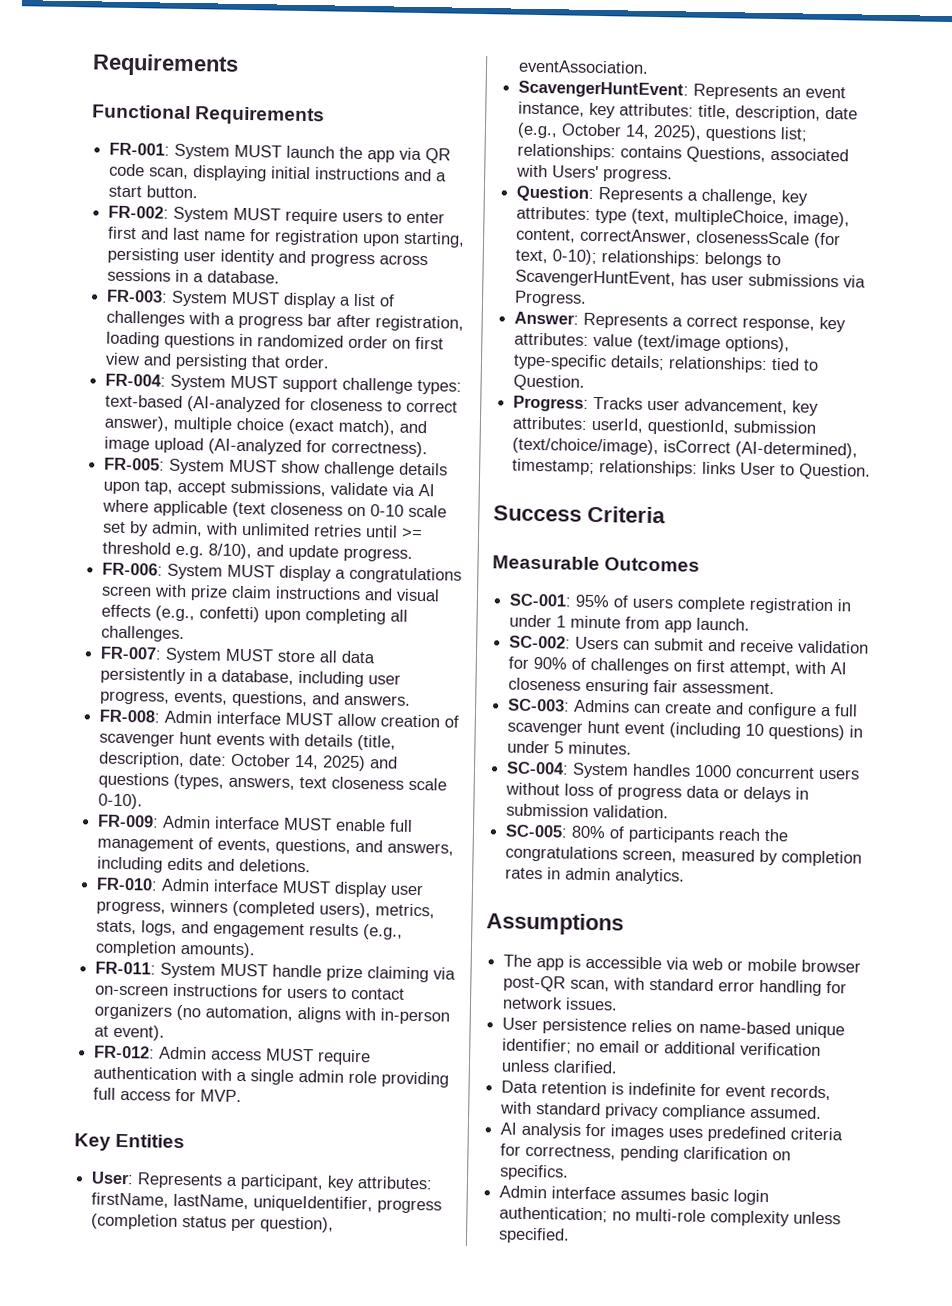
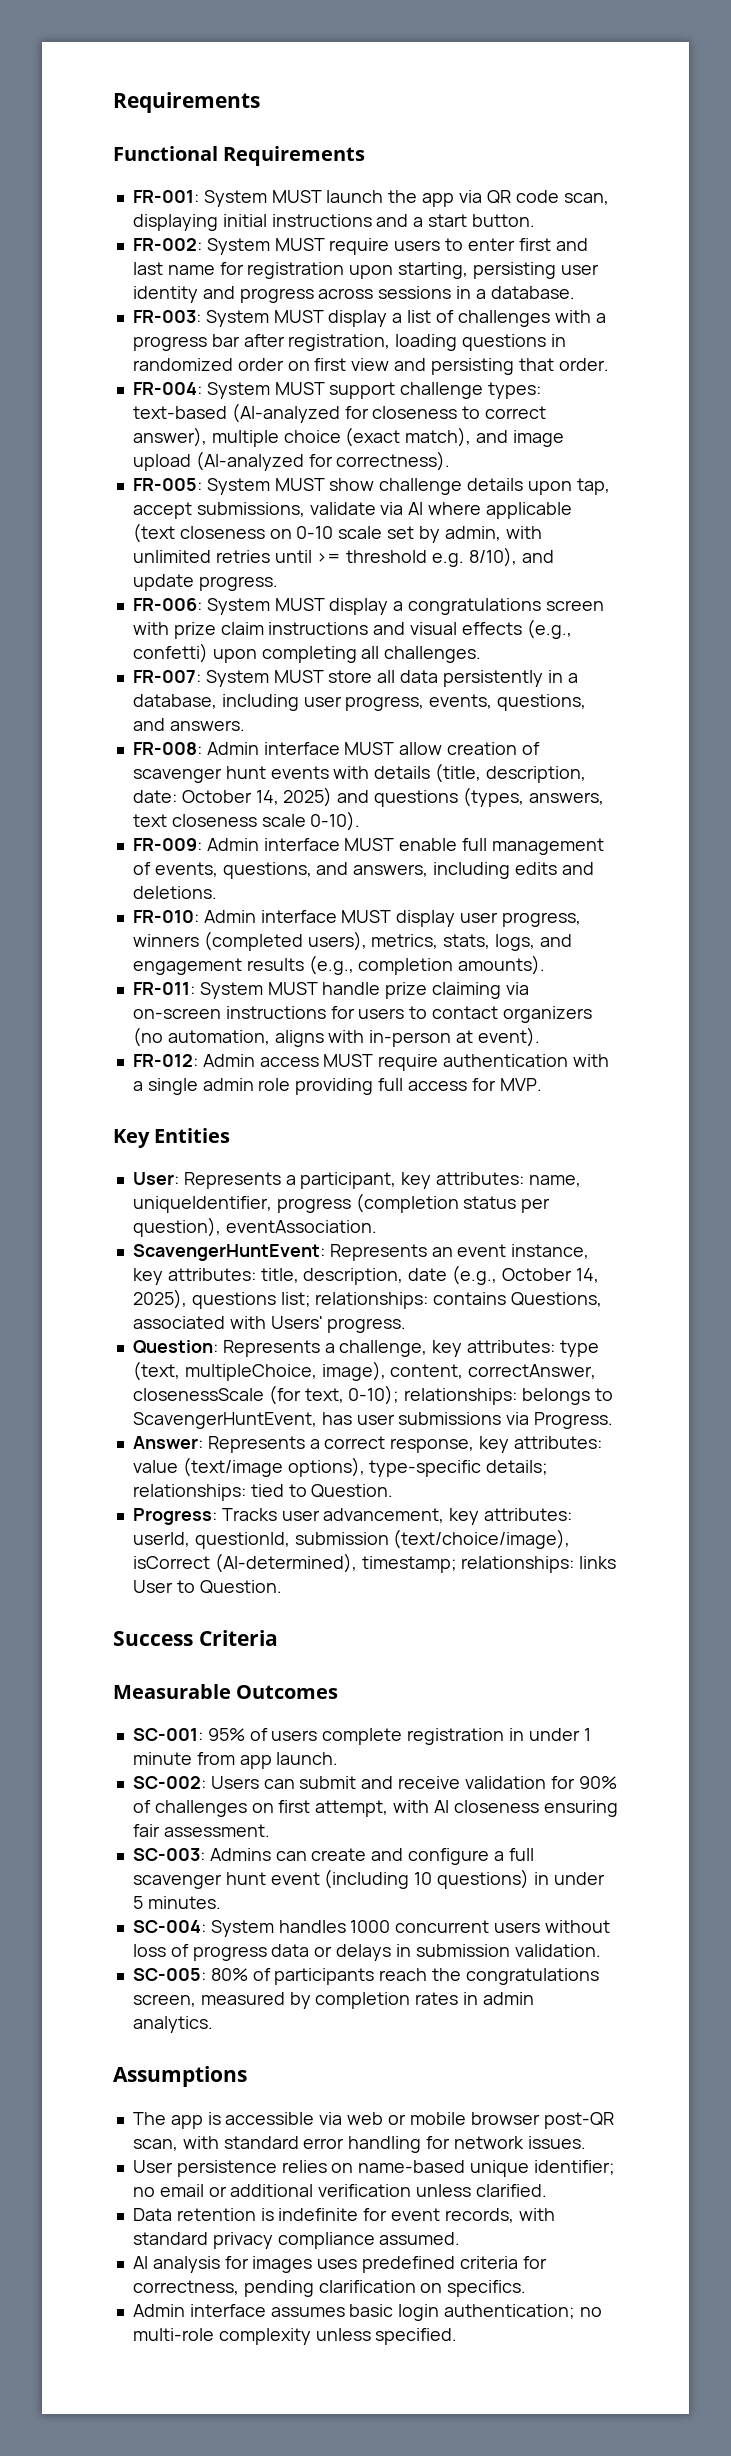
[91,1192,250,1210] firstName, lastName, -> [528,1175,581,1187] name,

